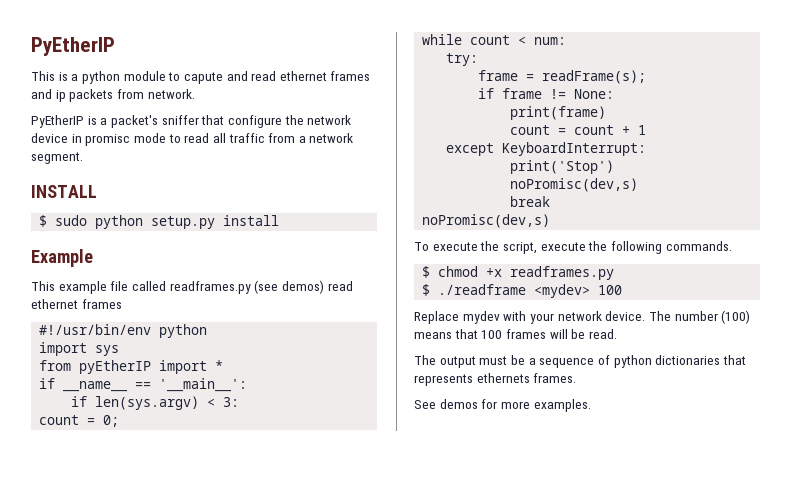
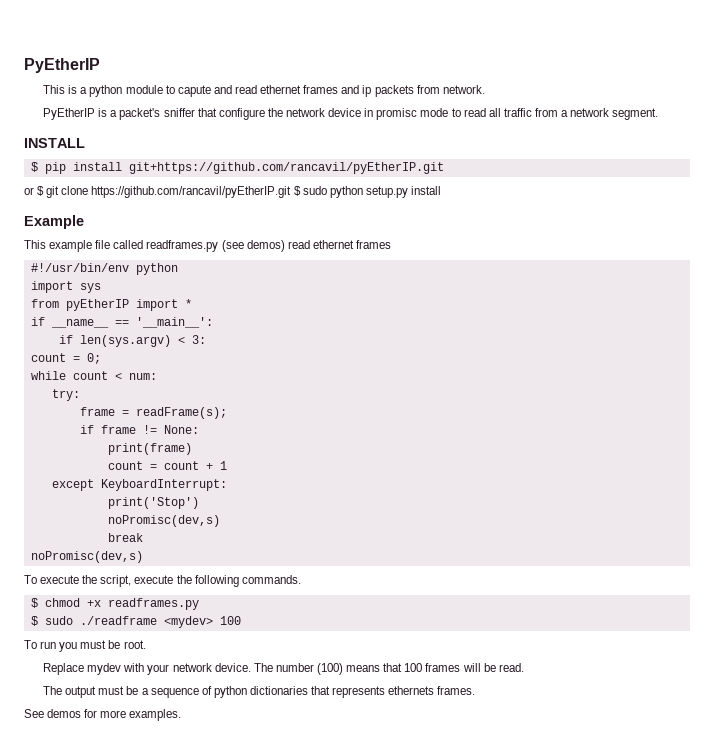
(48, 221) none -> [44,162,444,174] [24,186,301,198] pip install git+https://github.com/rancavil/pyEtherIP.git // or $ git clone https://github.com/rancavil/pyEtherIP.git $
(431, 290) none -> [44,616,73,625] sudo
(623, 290) none -> [24,640,146,652] // To run you must be root.

